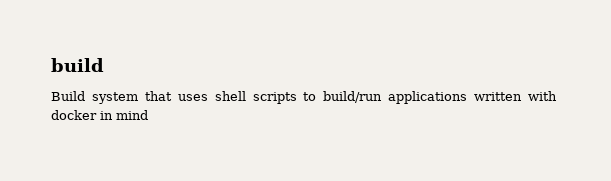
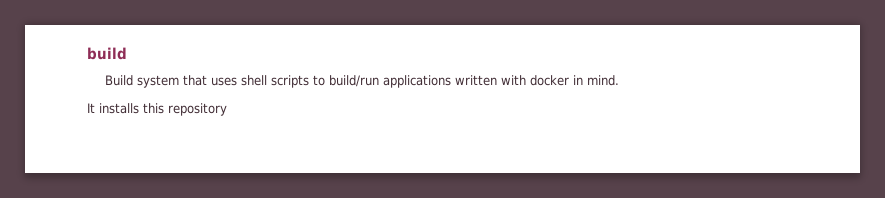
[116,110,148,120] mind -> [587,75,620,86] [87,103,227,116] mind. // It installs this repository

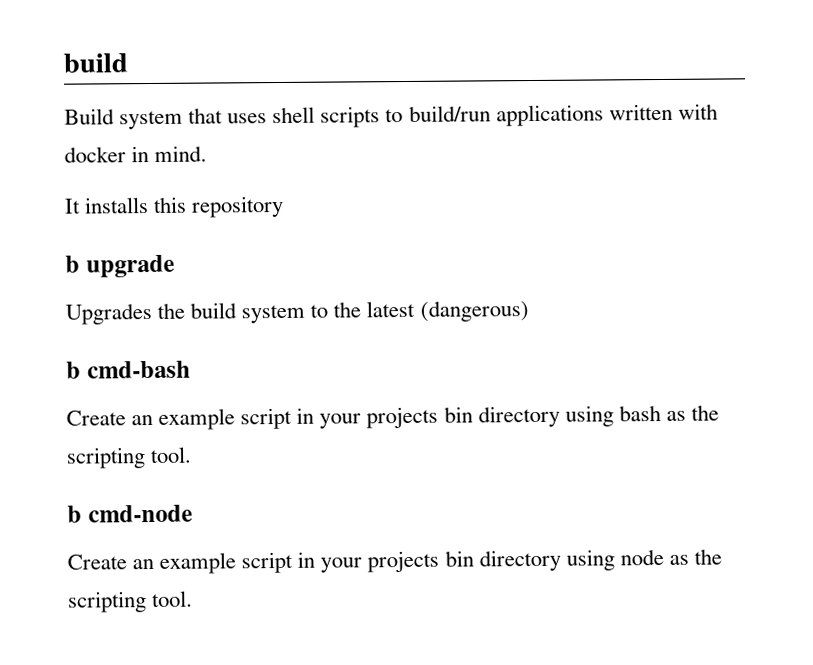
(227, 109) none -> [65,254,175,278] [65,300,529,325] [66,360,191,379] [66,404,719,430] [66,446,193,469] [67,504,193,523] [67,548,722,574] [68,590,194,613] // b upgrade // Upgrades the build system to the latest (dangerous) // b cmd-bash // Create an example script in your projects bin directory using bash as the scripting tool. // b cmd-node // Create an example script in your projects bin directory using node as the scripting tool.

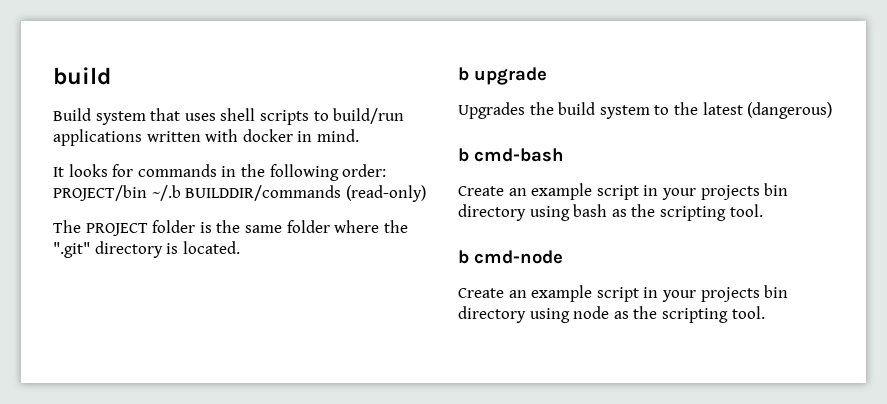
[84,195,285,218] installs this repository -> [68,164,387,181] [53,185,426,202] [53,220,408,236] [53,241,240,258] looks for commands in the following order: PROJECT/bin ~/.b BUILDDIR/commands (read-only) // The PROJECT folder is the same folder where the ".git" directory is located.

